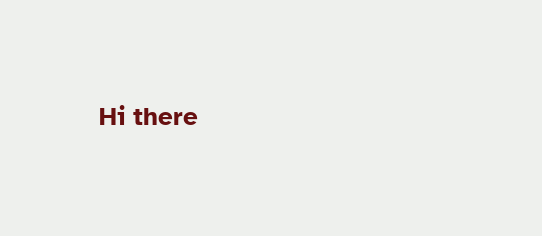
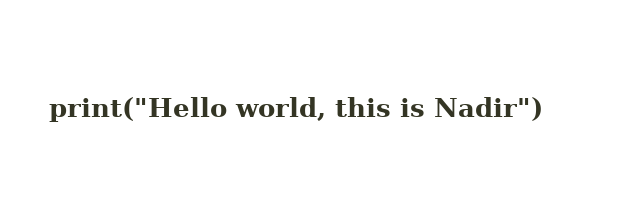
[99,105,198,125] Hi there -> [49,97,543,122] print("Hello world, this is Nadir")

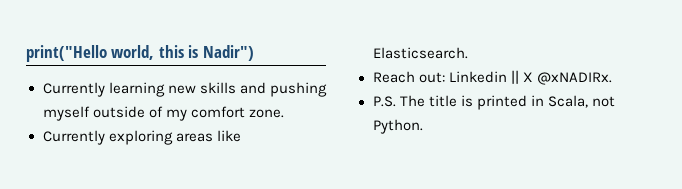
(543, 109) none -> [42,82,327,97] [42,106,284,121] [42,130,241,145] [372,47,468,59] [372,70,612,85] [372,95,615,110] [372,119,423,134] // Currently learning new skills and pushing myself outside of my comfort zone. // Currently exploring areas like Elasticsearch. // Reach out: Linkedin || X @xNADIRx. // P.S. The title is printed in Scala, not Python.

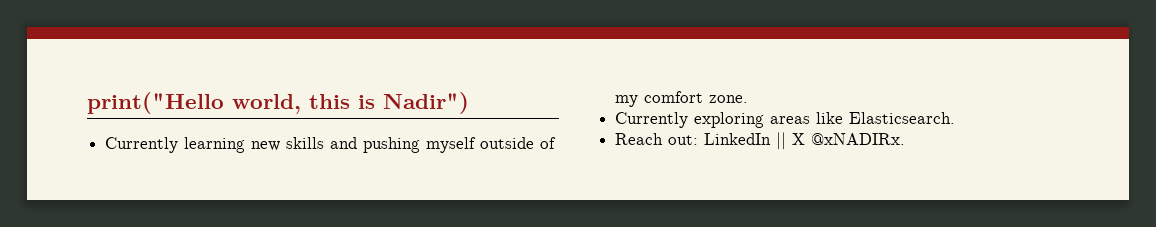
[448,71,507,83] Linkedin -> [704,133,772,145] LinkedIn
[372,95,615,110] [372,119,423,134] // P.S. The title is printed in Scala, not Python. -> (906, 139) none

